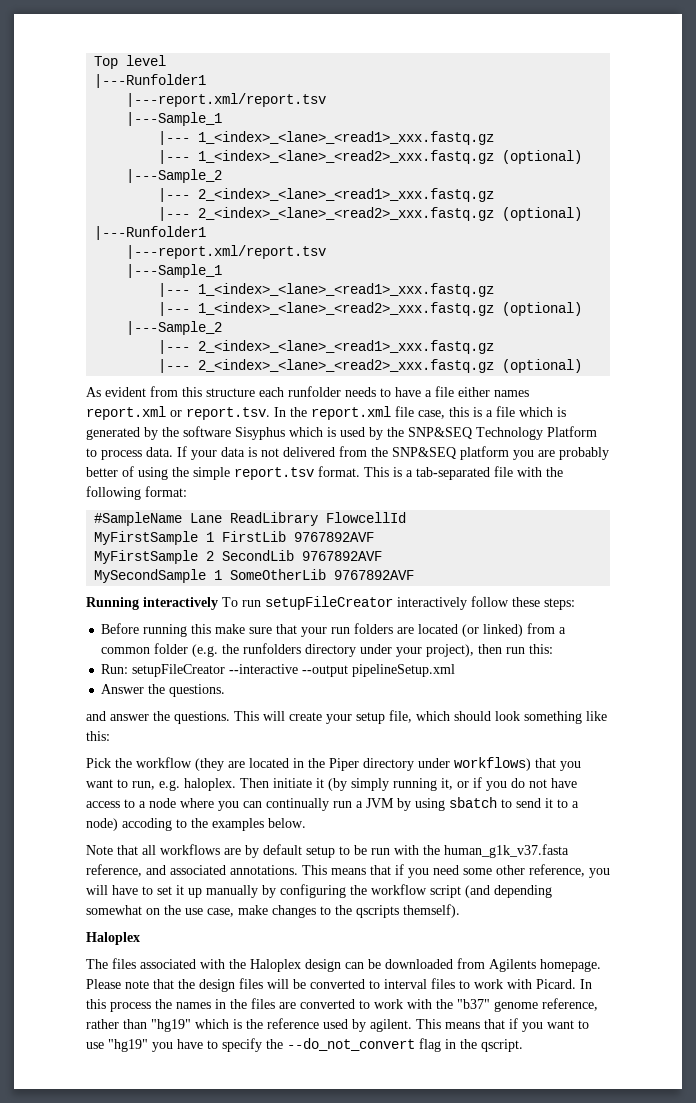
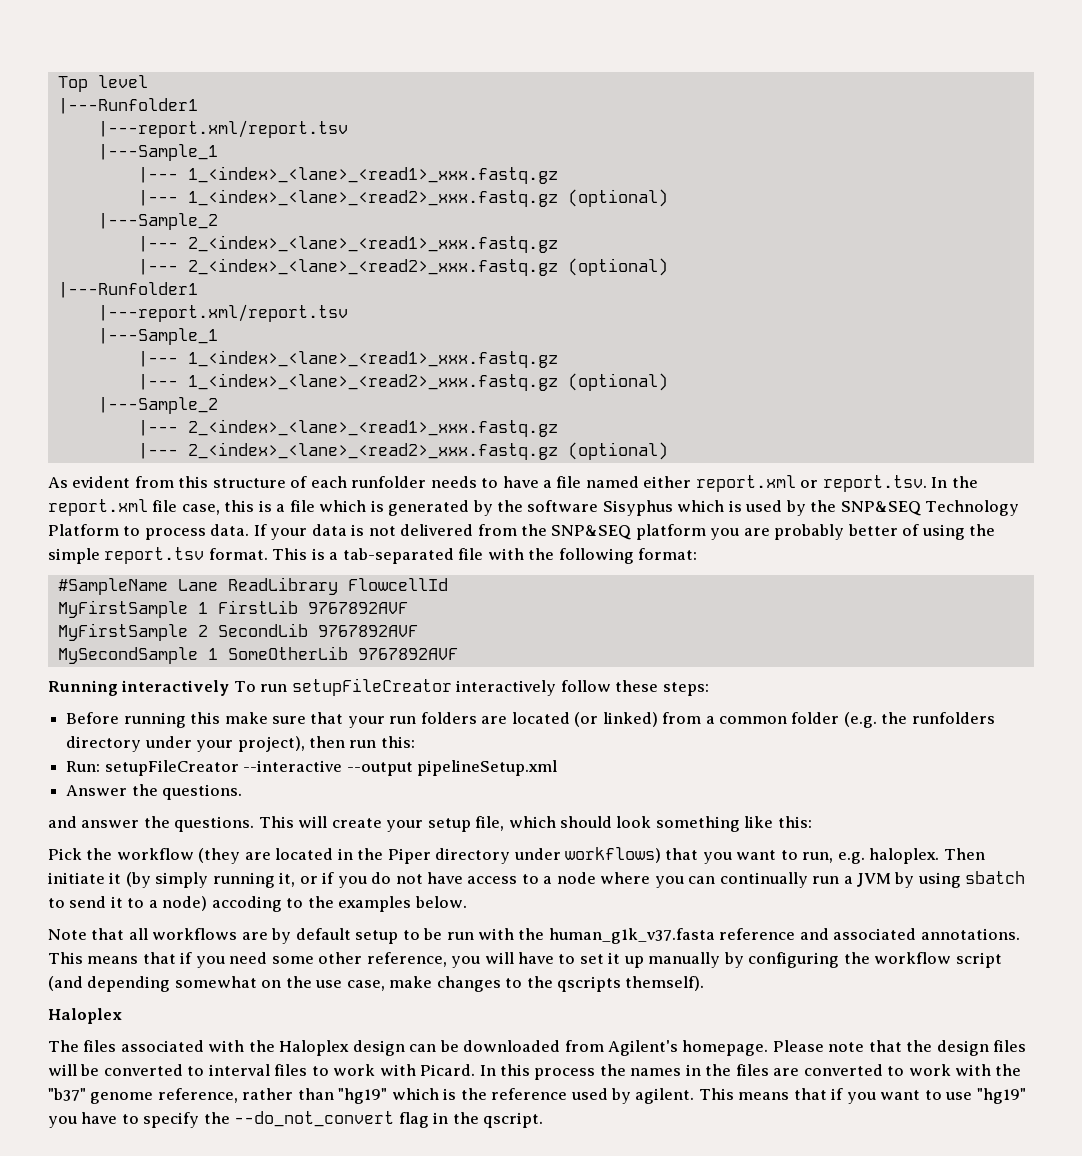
(255, 392) none -> [290,476,308,488] of
[458,387,529,397] either names -> [585,476,692,488] named either
[86,864,142,877] reference, -> [719,928,796,940] reference
[489,959,536,972] Agilents -> [608,1040,679,1056] Agilent's

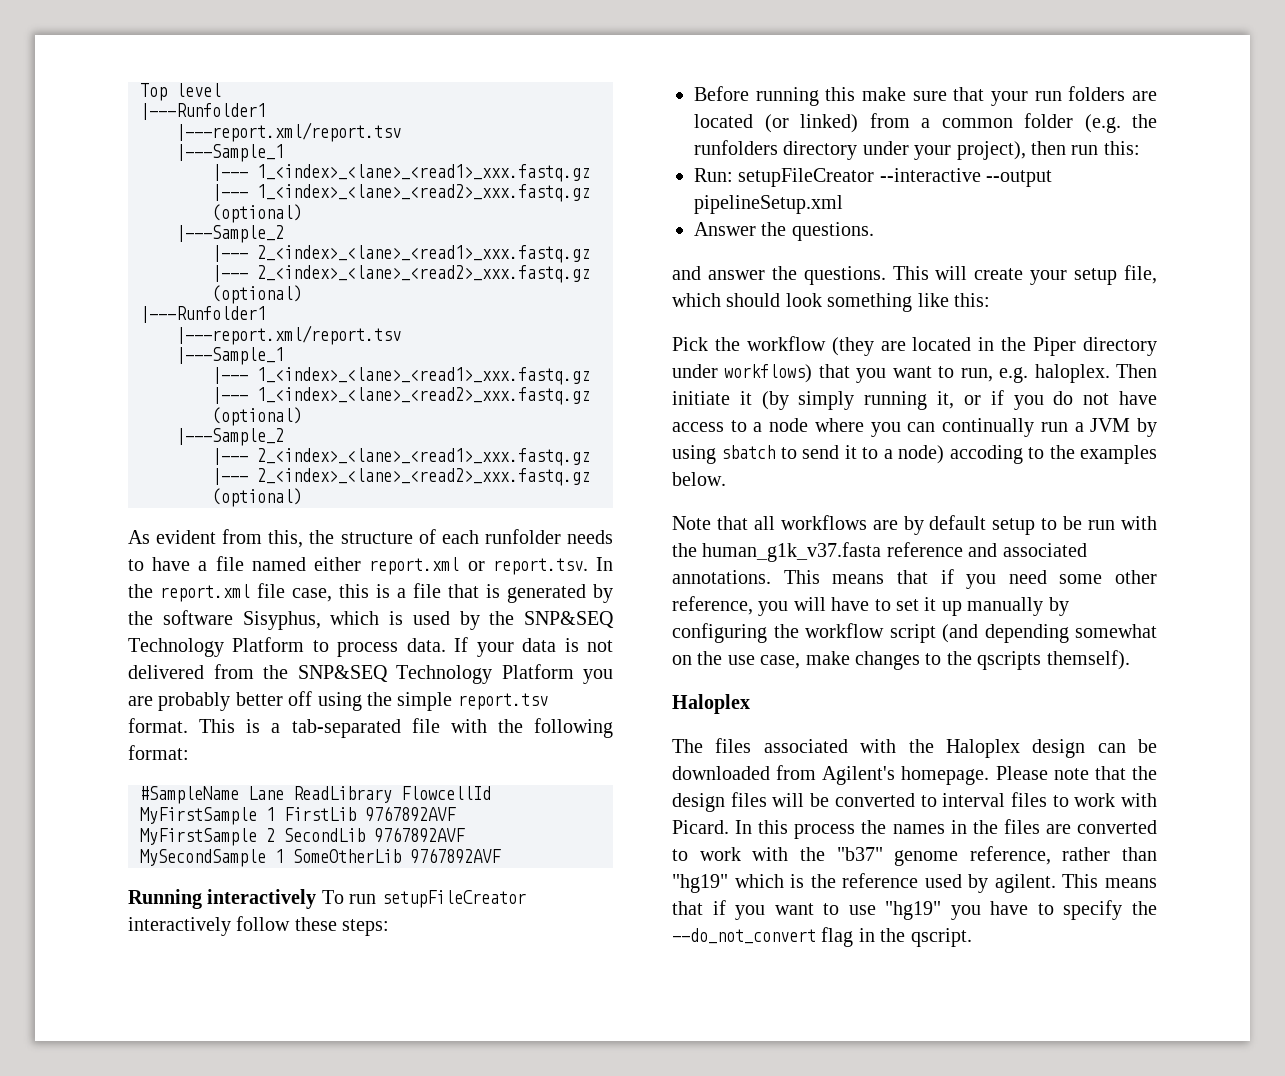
[178,476,209,488] this -> [268,530,335,548] this, the
[319,500,367,512] which -> [448,584,479,598] that
[602,500,673,516] Sisyphus -> [242,611,321,630] Sisyphus,
[635,524,706,540] platform -> [396,664,574,684] Technology Platform
[902,524,920,536] of -> [288,691,313,706] off

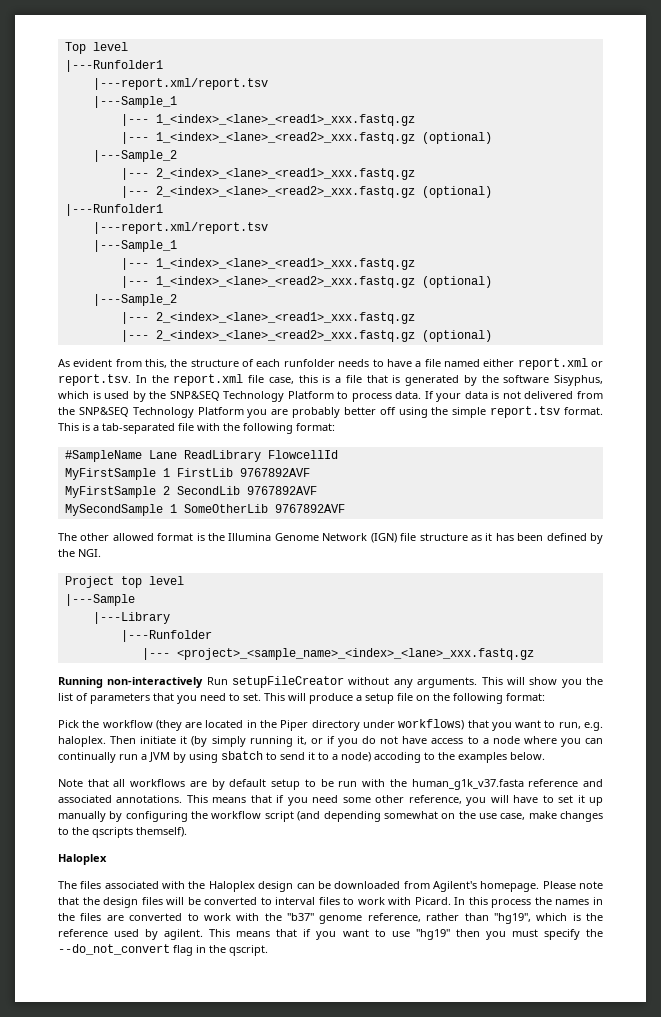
[128,889,526,909] [128,916,390,936] [694,86,1157,106] [694,113,1157,133] [694,140,1140,160] [694,168,1053,187] [694,195,843,214] [694,222,874,241] [672,265,1157,285] [672,293,990,312] Running interactively To run setupFileCreator interactively follow these steps: // Before running this make sure that your run folders are located (or linked) from a common folder (e.g. the runfolders directory under your project), then run this: // Run: setupFileCreator --interactive --output pipelineSetup.xml // Answer the questions. // and answer the questions. This will create your setup file, which should look something like this: -> [58,533,604,544] [58,549,101,557] [64,576,184,588] [64,594,135,606] [92,612,170,624] [120,630,212,642] [141,648,534,660] [58,676,604,688] [58,693,545,704] The other allowed format is the Illumina Genome Network (IGN) file structure as it has been defined by the NGI. // Project top level // |---Sample // |---Library // |---Runfolder // |--- <project>_<sample_name>_<index>_<lane>_xxx.fastq.gz // Running non-interactively Run setupFileCreator without any arguments. This will show you the list of parameters that you need to set. This will produce a setup file on the following format:
[672,874,728,893] "hg19" -> [493,913,531,924] "hg19",
[950,901,1054,920] you have to -> [455,929,538,940] then you must

